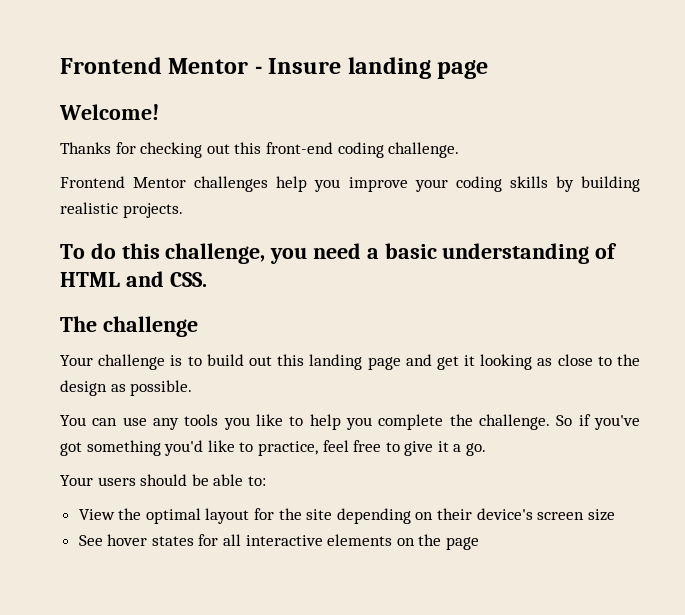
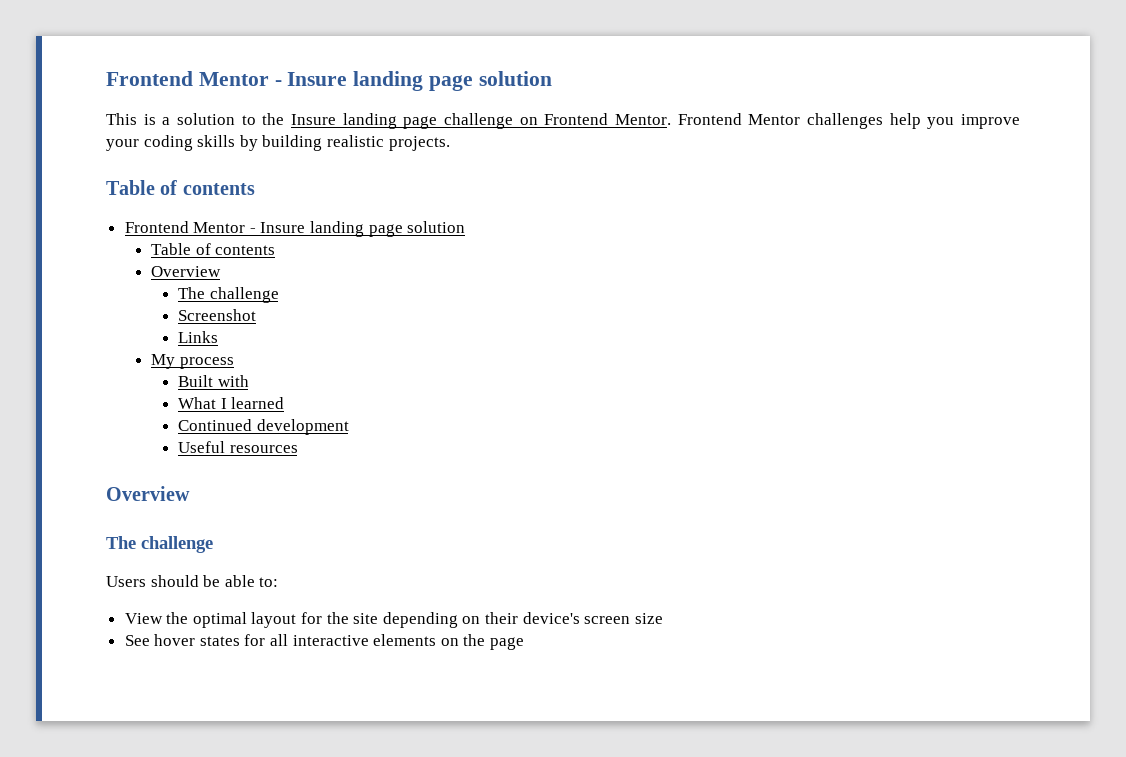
[60,57,489,79] [59,104,159,120] [60,142,460,158] Frontend Mentor - Insure landing page // Welcome! // Thanks for checking out this front-end coding challenge. // -> [106,71,552,91] [106,113,671,129] Frontend Mentor - Insure landing page solution // This is a solution to the Insure landing page challenge on Frontend Mentor.
[60,243,618,264] [60,271,207,287] [60,316,198,337] [60,354,640,370] [60,380,193,396] [60,414,640,430] [60,440,487,456] [60,475,136,486] To do this challenge, you need a basic understanding of HTML and CSS. // The challenge // Your challenge is to build out this landing page and get it looking as close to the design as possible. // You can use any tools you like to help you complete the challenge. So if you've got something you'd like to practice, feel free to give it a go. // Your users -> [106,180,255,195] [124,221,466,237] [151,243,276,255] [151,266,222,277] [177,287,279,303] [177,309,256,321] [177,331,218,343] [151,354,234,369] [177,375,249,387] [177,397,285,409] [177,419,349,435] [177,441,298,453] [106,486,190,501] [106,536,213,553] [106,576,146,587] Table of contents // Frontend Mentor - Insure landing page solution // Table of contents // Overview // The challenge // Screenshot // Links // My process // Built with // What I learned // Continued development // Useful resources // Overview // The challenge // Users

